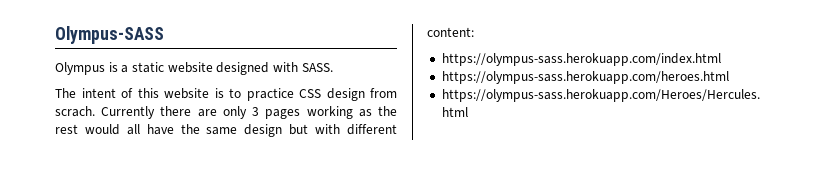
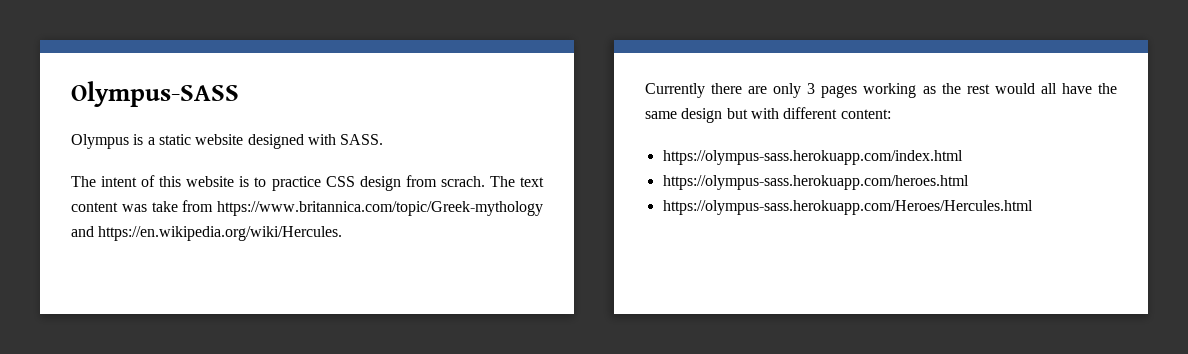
(95, 111) none -> [489,176,544,187] [71,200,543,216] [71,226,343,241] The text content was take from https://www.britannica.com/topic/Greek-mythology and https://en.wikipedia.org/wiki/Hercules. //

